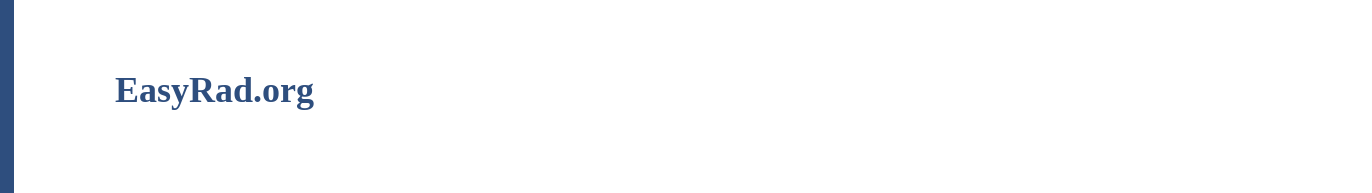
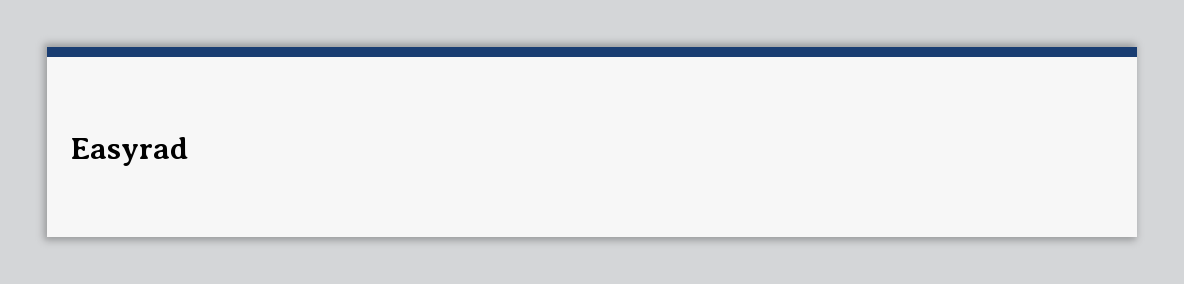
[115,77,314,110] EasyRad.org -> [71,137,189,166] Easyrad

